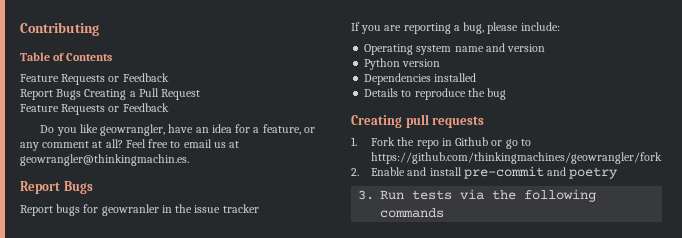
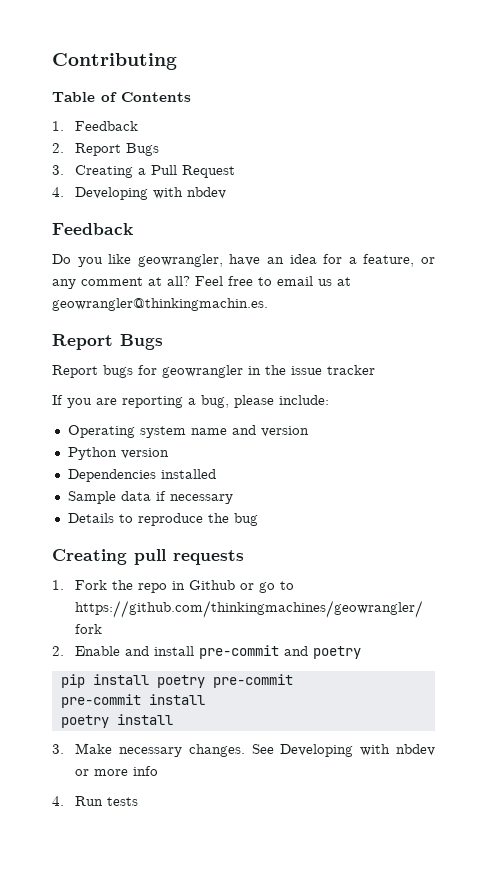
[20,73,169,85] [20,89,82,100] Feature Requests or Feedback // Report Bugs -> [52,121,139,131] [52,143,160,156] [52,165,64,175] 1. Feedback // 2. Report Bugs // 3.
[20,104,120,115] Feature Requests or -> [52,187,227,200] 4. Developing with nbdev //
[101,204,159,216] geowranler -> [162,365,243,378] geowrangler
(477, 77) none -> [67,491,233,504] // Sample data if necessary
[358,189,597,202] [380,208,445,218] 3. Run tests via the following commands -> [60,674,293,688] [60,694,205,708] [60,714,173,728] [52,743,435,757] [75,766,159,776] [52,796,139,806] pip install poetry pre-commit // pre-commit install // poetry install // 3. Make necessary changes. See Developing with nbdev or more info // 4. Run tests

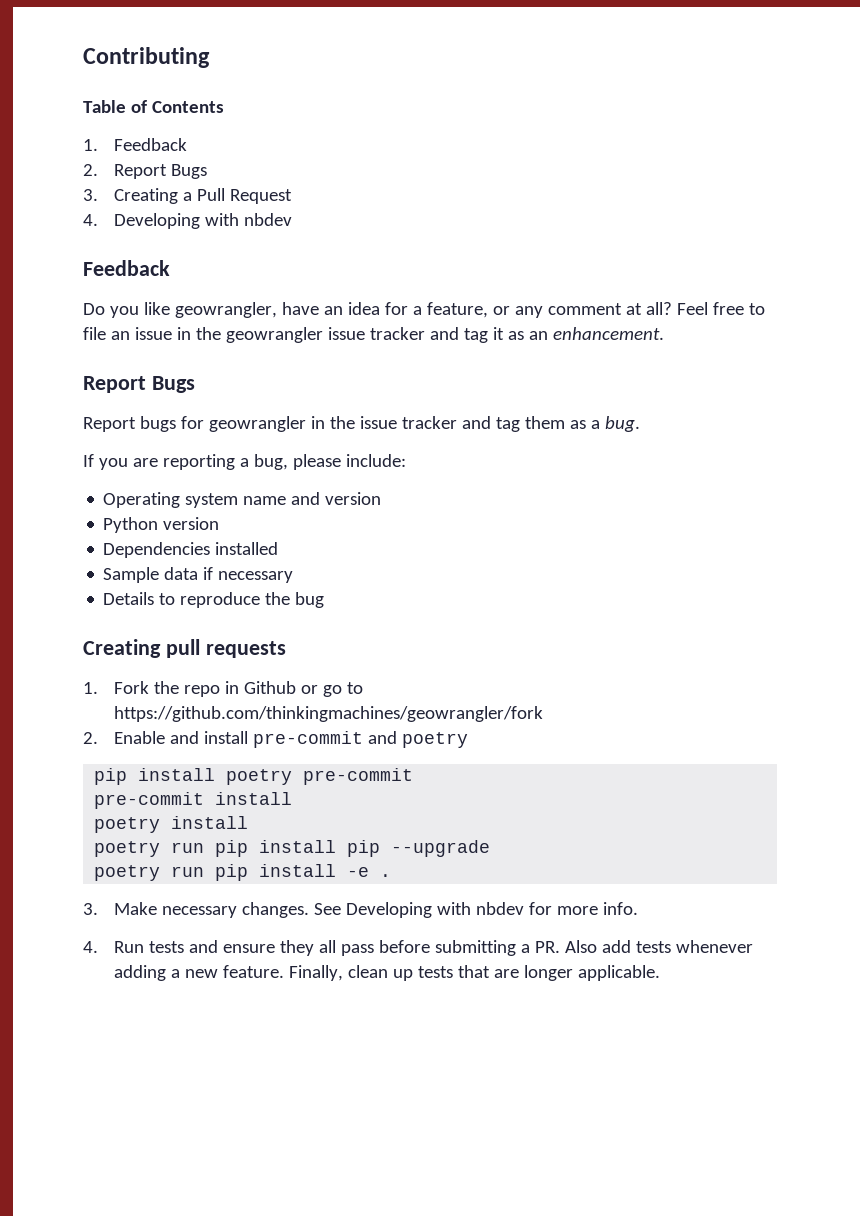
[277,276,351,286] [52,298,268,311] email us at geowrangler@thinkingmachin.es. -> [83,327,664,343] file an issue in the geowrangler issue tracker and tag it as an enhancement.
(375, 370) none -> [461,416,640,432] and tag them as a bug.
(173, 719) none -> [94,840,491,857] [94,864,392,881] // poetry run pip install pip --upgrade // poetry run pip install -e .
[75,766,159,776] or more info -> [528,902,638,915] for more info.
(139, 801) none -> [188,940,753,956] [113,965,660,981] and ensure they all pass before submitting a PR. Also add tests whenever adding a new feature. Finally, clean up tests that are longer applicable.

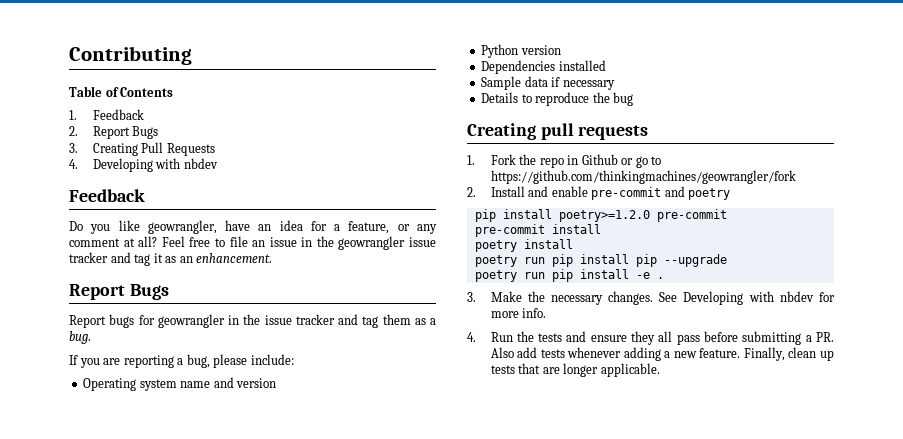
[182,188,292,204] a Pull Request -> [141,142,215,156] Pull Requests
[113,731,248,744] Enable and install -> [490,186,588,197] Install and enable
[226,769,293,785] poetry -> [558,210,650,222] poetry>=1.2.0
(157, 908) none -> [527,291,545,302] the
(144, 947) none -> [516,331,534,342] the

